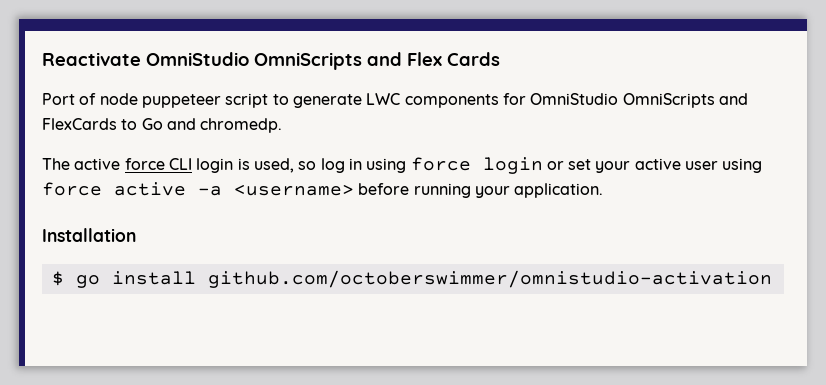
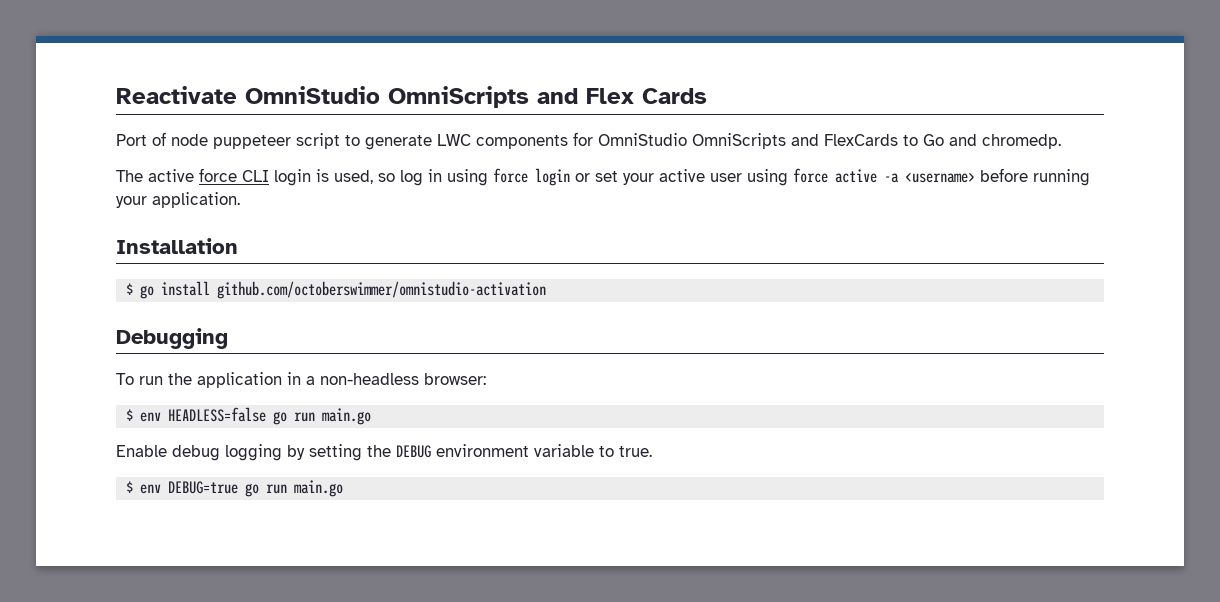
(772, 279) none -> [116,328,228,349] [116,372,486,388] [126,407,372,425] [116,444,652,461] [126,480,344,497] // Debugging // To run the application in a non-headless browser: // $ env HEADLESS=false go run main.go // Enable debug logging by setting the DEBUG environment variable to true. // $ env DEBUG=true go run main.go

